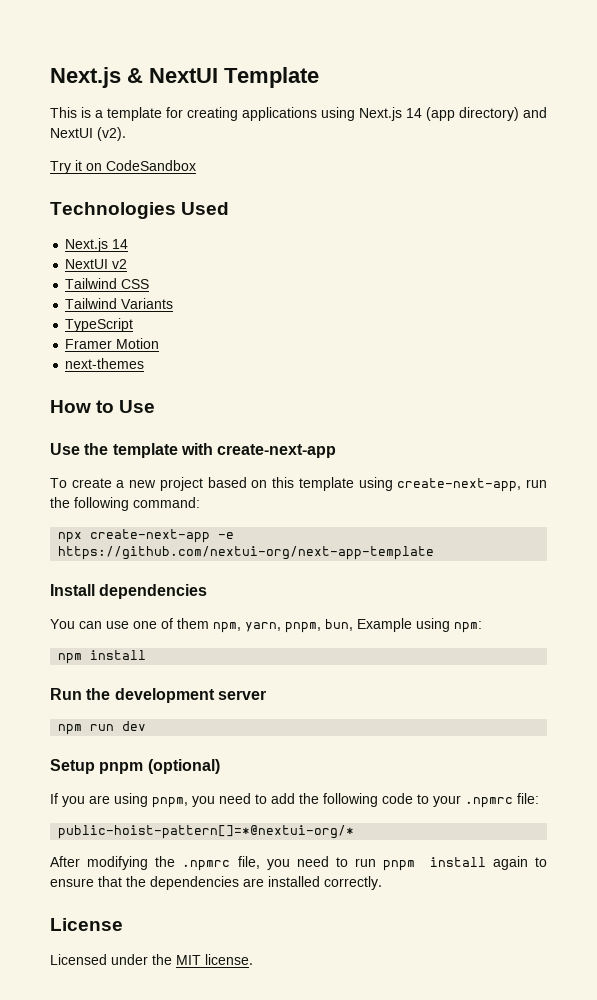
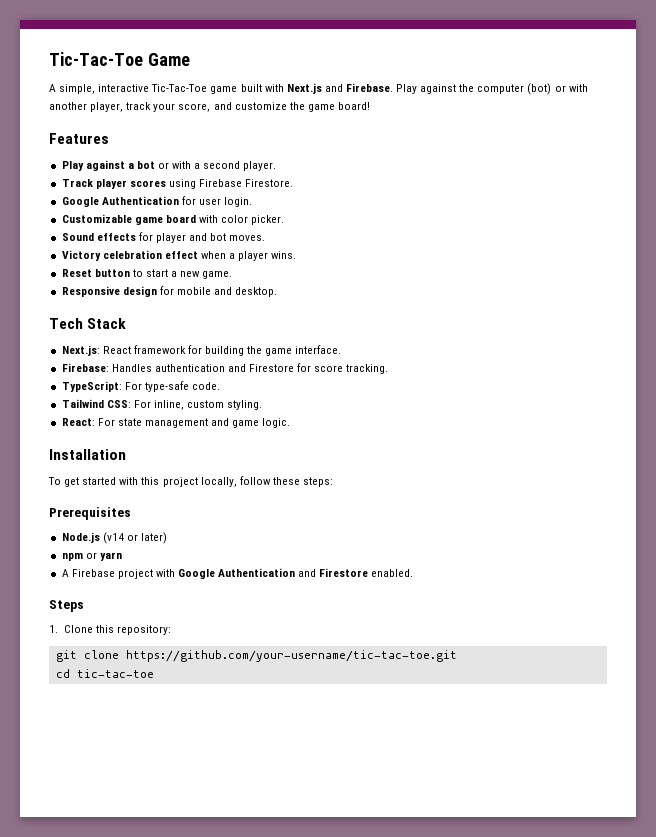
[50,67,319,88] [50,107,547,121] [50,127,126,141] [50,160,196,174] [50,202,230,219] [65,238,129,252] [65,259,128,269] [65,278,150,289] [65,298,174,309] [65,318,134,332] [65,338,160,349] [65,358,145,369] [50,400,156,413] [50,443,337,458] [50,477,547,492] [50,497,200,511] [58,529,235,543] [58,546,435,560] [50,584,208,599] [50,618,482,633] [58,650,147,664] [50,688,266,703] [58,721,147,735] [50,759,220,774] [50,793,539,808] [58,825,355,839] [50,856,547,871] [50,876,382,890] [50,918,123,931] [50,954,253,965] Next.js & NextUI Template // This is a template for creating applications using Next.js 14 (app directory) and NextUI (v2). // Try it on CodeSandbox // Technologies Used // Next.js 14 // NextUI v2 // Tailwind CSS // Tailwind Variants // TypeScript // Framer Motion // next-themes // How to Use // Use the template with create-next-app // To create a new project based on this template using create-next-app, run the following command: // npx create-next-app -e https://github.com/nextui-org/next-app-template // Install dependencies // You can use one of them npm, yarn, pnpm, bun, Example using npm: // npm install // Run the development server // npm run dev // Setup pnpm (optional) // If you are using pnpm, you need to add the following code to your .npmrc file: // public-hoist-pattern[]=*@nextui-org/* // After modifying the .npmrc file, you need to run pnpm install again to ensure that the dependencies are installed correctly. // License // Licensed under the MIT license. -> [49,52,190,66] [49,83,588,95] [49,102,370,112] [49,133,109,144] [61,160,277,171] [61,179,294,189] [61,196,253,207] [61,214,285,225] [61,232,266,243] [61,250,297,261] [61,269,233,279] [61,286,278,297] [49,318,127,329] [61,345,342,356] [61,363,389,374] [61,381,220,392] [61,399,263,410] [61,418,291,428] [49,449,126,460] [48,476,333,487] [49,507,131,520] [61,532,167,544] [61,552,122,561] [61,568,414,579] [49,600,84,612] [49,625,172,635] [55,650,457,662] [55,669,154,678] Tic-Tac-Toe Game // A simple, interactive Tic-Tac-Toe game built with Next.js and Firebase. Play against the computer (bot) or with another player, track your score, and customize the game board! // Features // Play against a bot or with a second player. // Track player scores using Firebase Firestore. // Google Authentication for user login. // Customizable game board with color picker. // Sound effects for player and bot moves. // Victory celebration effect when a player wins. // Reset button to start a new game. // Responsive design for mobile and desktop. // Tech Stack // Next.js: React framework for building the game interface. // Firebase: Handles authentication and Firestore for score tracking. // TypeScript: For type-safe code. // Tailwind CSS: For inline, custom styling. // React: For state management and game logic. // Installation // To get started with this project locally, follow these steps: // Prerequisites // Node.js (v14 or later) // npm or yarn // A Firebase project with Google Authentication and Firestore enabled. // Steps // 1. Clone this repository: // git clone https://github.com/your-username/tic-tac-toe.git // cd tic-tac-toe

